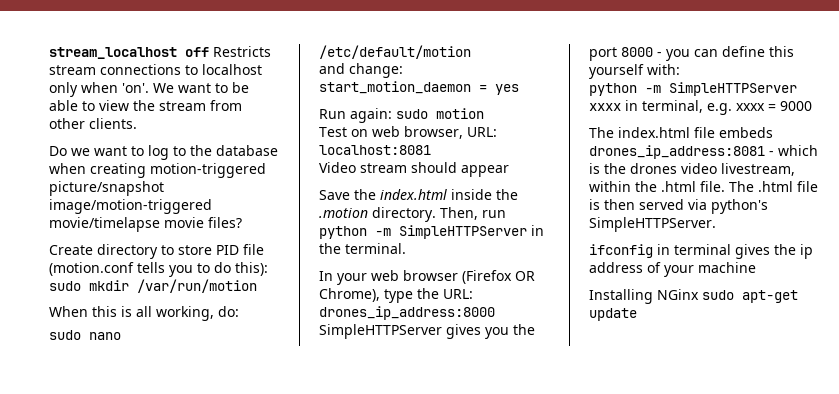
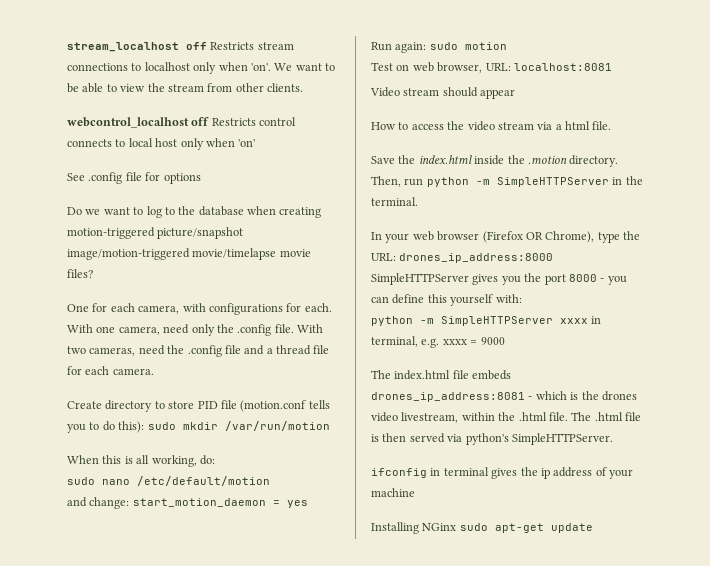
(137, 123) none -> [67,117,297,128] [67,138,256,150] [67,172,201,184] // webcontrol_localhost off Restricts control connects to local host only when 'on' // See .config file for options
(242, 222) none -> [67,303,332,315] [67,324,323,336] [67,345,330,357] [67,366,154,375] // One for each camera, with configurations for each. With one camera, need only the .config file. With two cameras, need the .config file and a thread file for each camera.
(509, 171) none -> [371,121,612,131] // How to access the video stream via a html file.

